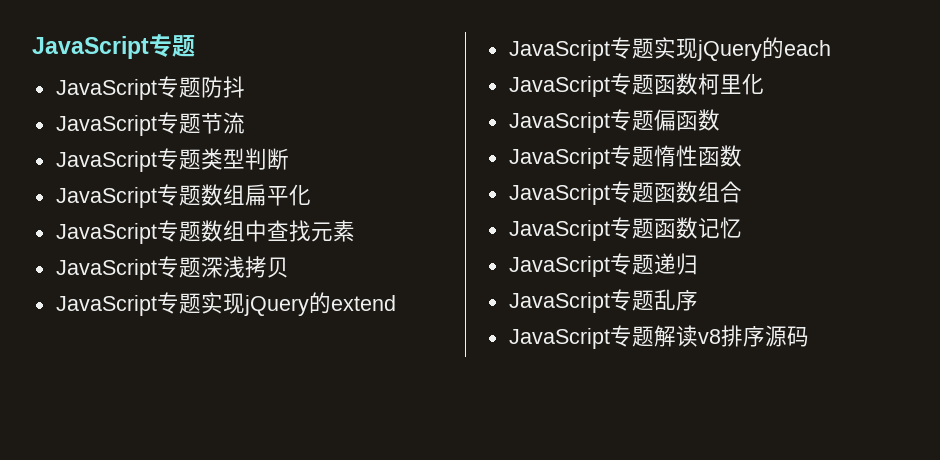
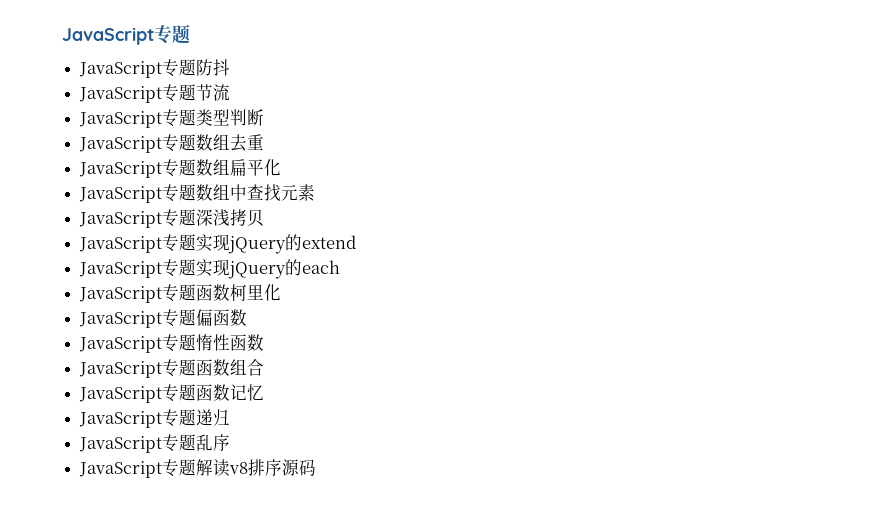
(289, 159) none -> [79,134,265,153] // JavaScript专题数组去重

